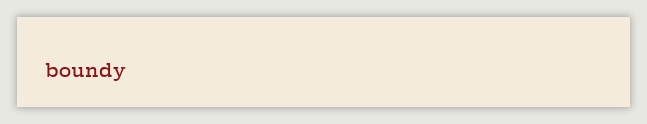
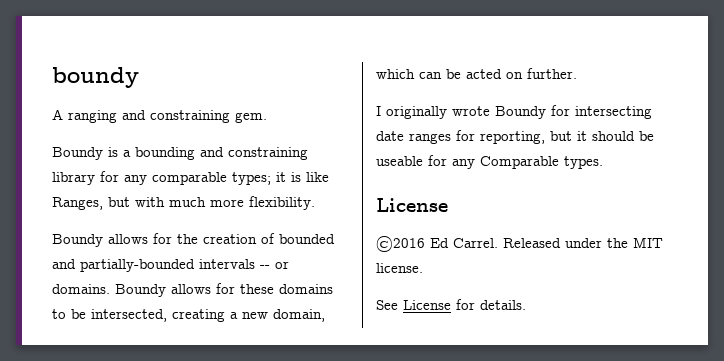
(126, 72) none -> [52,109,267,123] [52,147,308,160] [52,171,329,185] [52,196,315,210] [52,233,335,247] [52,259,289,272] [52,283,333,297] [52,309,325,322] [376,68,577,79] [376,105,652,119] [376,130,654,144] [376,155,603,169] [376,198,448,212] [376,236,663,252] [376,263,423,273] [376,299,526,310] // A ranging and constraining gem. // Boundy is a bounding and constraining library for any comparable types; it is like Ranges, but with much more flexibility. // Boundy allows for the creation of bounded and partially-bounded intervals -- or domains. Boundy allows for these domains to be intersected, creating a new domain, which can be acted on further. // I originally wrote Boundy for intersecting date ranges for reporting, but it should be useable for any Comparable types. // License // ©2016 Ed Carrel. Released under the MIT license. // See License for details.

